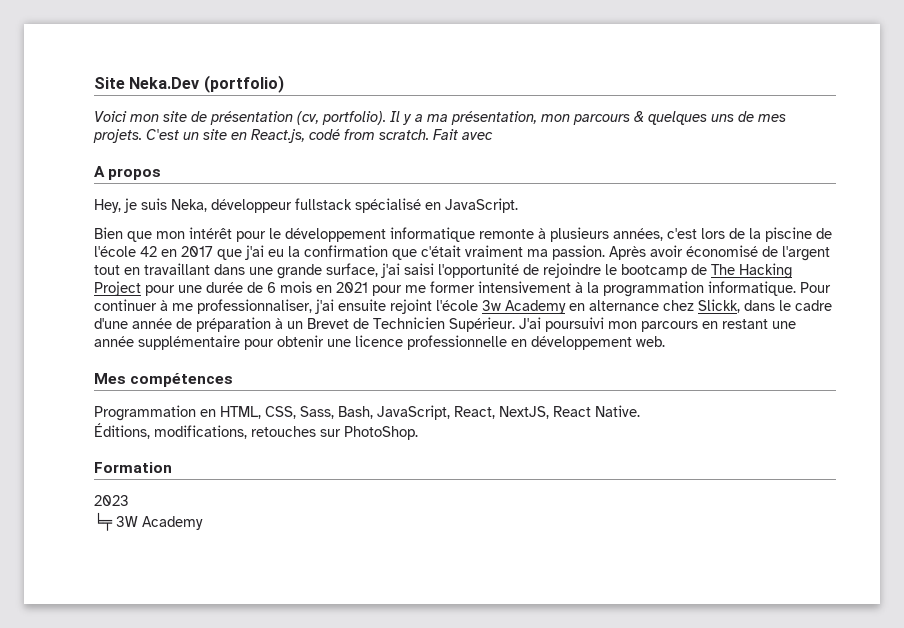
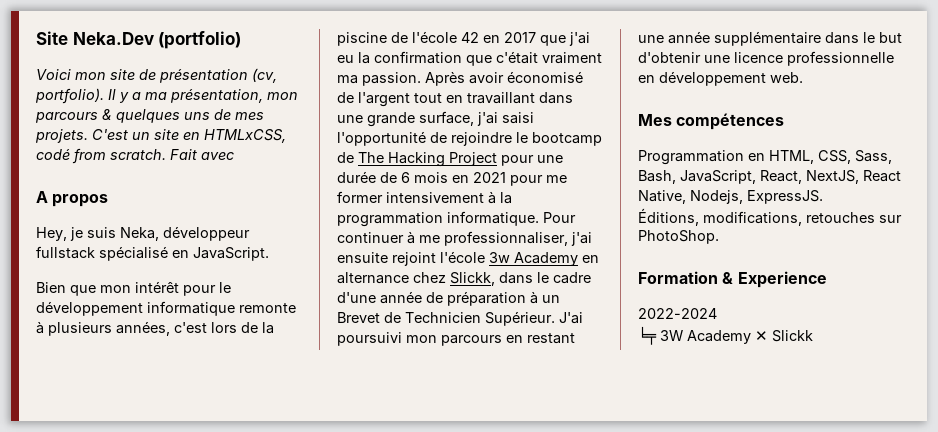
[251,129,305,143] React.js, -> [204,129,286,143] HTMLxCSS,
[244,335,324,350] pour obtenir -> [825,32,902,44] [638,52,701,63] dans le but d'obtenir
[595,405,640,417] Native. -> [638,190,823,204] Native, Nodejs, ExpressJS.
[94,495,129,506] // 2023 -> [722,271,827,288] [638,308,717,319] & Experience // 2022-2024
(203, 523) none -> [755,330,813,342] ✕ Slickk

